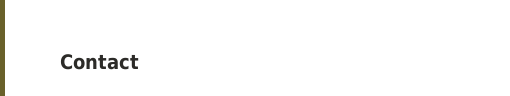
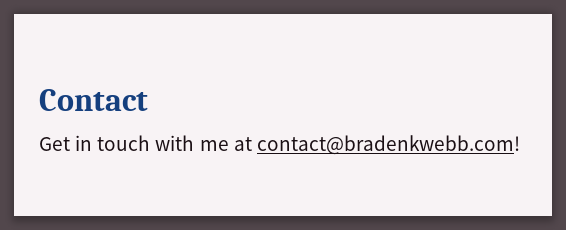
(139, 62) none -> [39,135,520,155] // Get in touch with me at contact@bradenkwebb.com!

